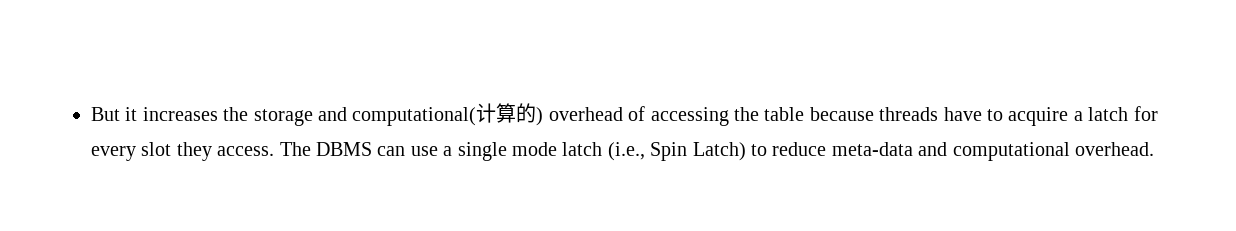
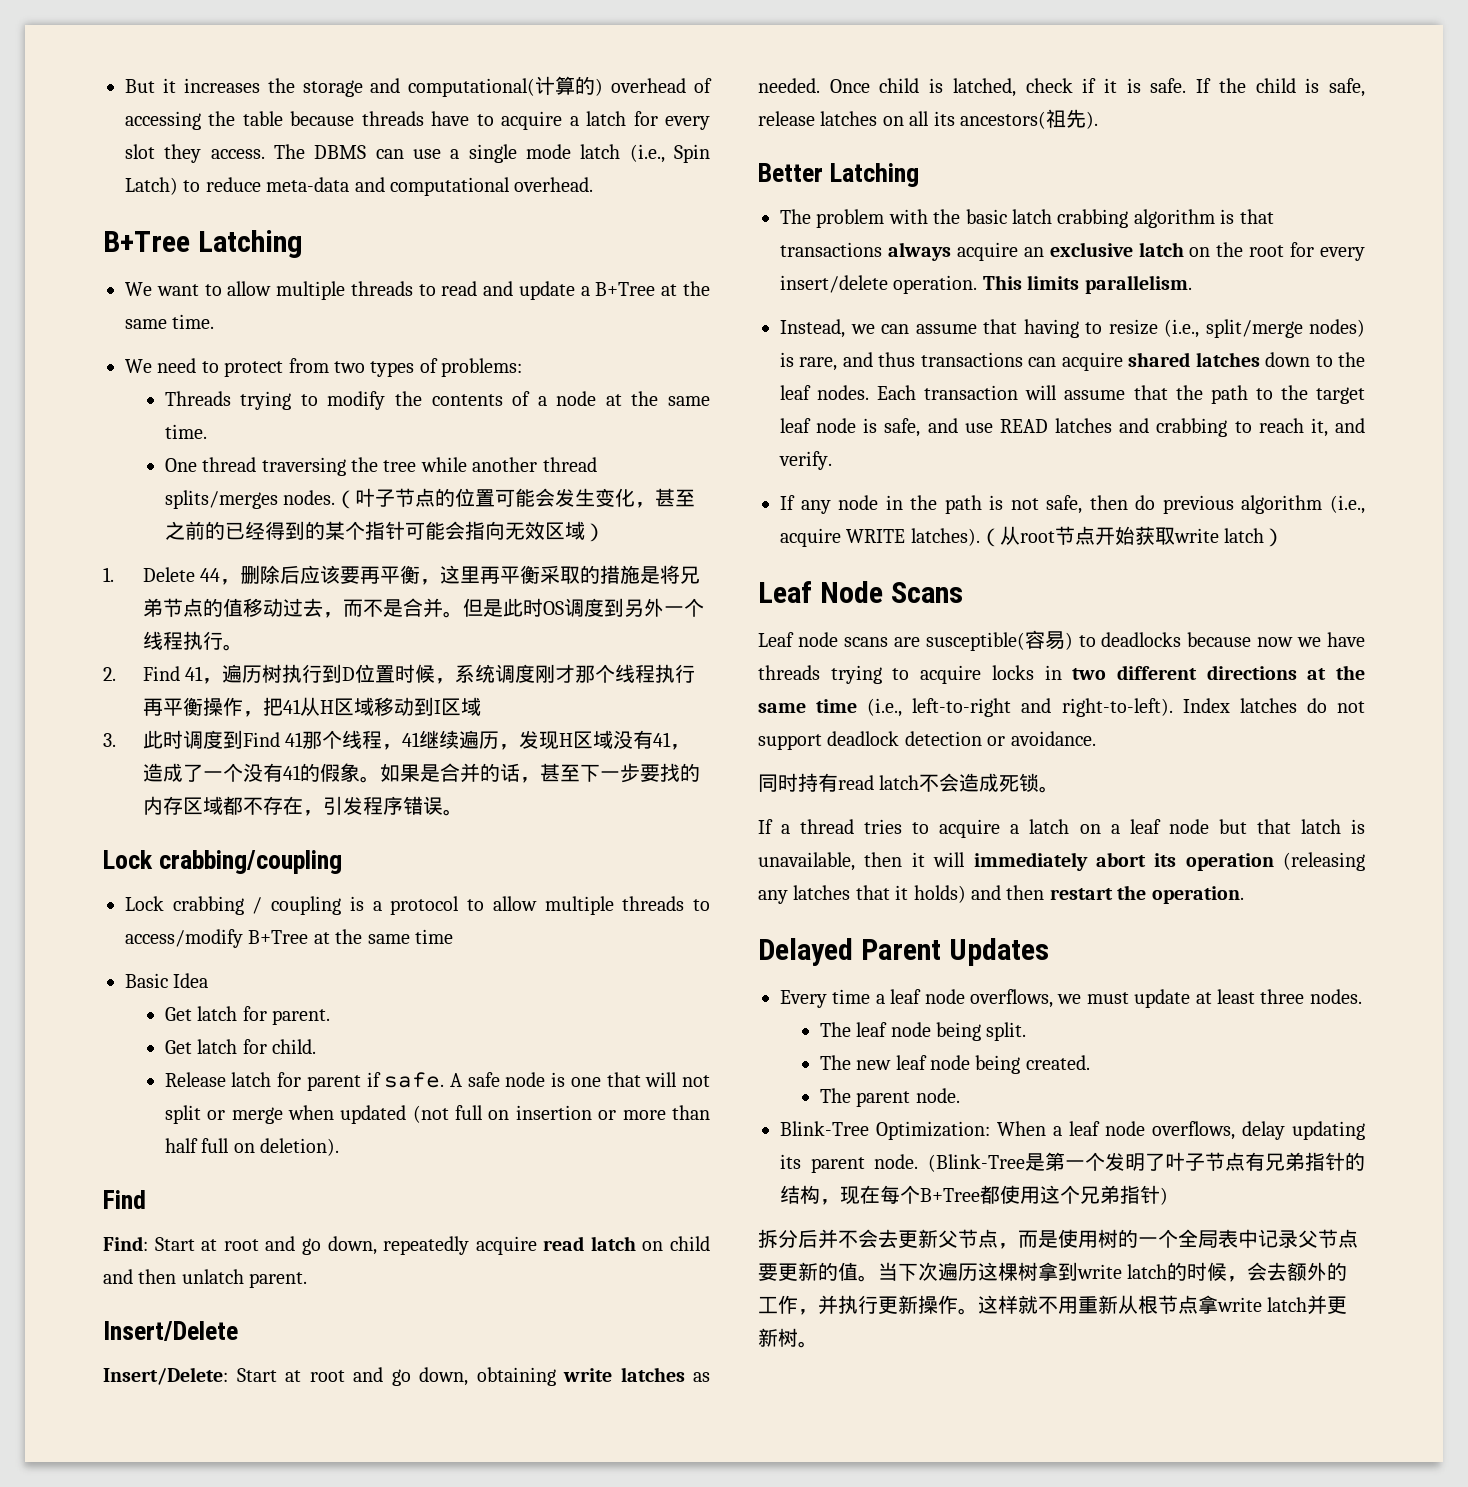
(1154, 149) none -> [103,230,304,258] [125,281,710,300] [125,314,215,329] [125,358,523,377] [164,391,711,410] [164,424,207,439] [164,457,597,476] [164,488,696,509] [164,521,605,542] [103,565,701,585] [142,598,704,618] [142,631,243,651] [103,664,696,684] [142,697,481,717] [103,730,691,750] [142,763,700,783] [142,796,463,816] [103,850,343,874] [125,896,711,915] [125,929,453,948] [125,973,209,988] [164,1006,330,1025] [164,1039,316,1054] [164,1072,710,1091] [164,1105,710,1124] [164,1138,339,1156] [103,1190,146,1209] [103,1236,710,1255] [103,1269,308,1288] [103,1321,238,1341] [103,1367,710,1386] [758,78,1365,97] [758,109,1098,129] [758,163,920,187] [780,209,1274,228] [780,242,1365,261] [780,275,1192,294] [780,319,1365,338] [780,352,1365,371] [780,385,1366,404] [780,418,1365,437] [779,451,832,470] [780,495,1365,514] [780,526,1285,547] [758,581,964,603] [758,630,1365,651] [758,665,1365,684] [758,698,1365,717] [758,731,1096,750] [758,773,1060,793] [758,819,1365,838] [758,852,1365,871] [758,885,1244,904] [758,938,1050,966] [780,989,1362,1008] [819,1022,1027,1041] [819,1055,1090,1074] [819,1088,960,1107] [780,1121,1365,1140] [780,1152,1365,1173] [780,1185,1168,1205] [758,1229,1358,1249] [758,1262,1348,1282] [758,1295,1348,1315] [758,1328,818,1348] // B+Tree Latching // We want to allow multiple threads to read and update a B+Tree at the same time. // We need to protect from two types of problems: // Threads trying to modify the contents of a node at the same time. // One thread traversing the tree while another thread splits/merges nodes.（叶子节点的位置可能会发生变化，甚至之前的已经得到的某个指针可能会指向无效区域） // 1. Delete 44，删除后应该要再平衡，这里再平衡采取的措施是将兄弟节点的值移动过去，而不是合并。但是此时OS调度到另外一个线程执行。 // 2. Find 41，遍历树执行到D位置时候，系统调度刚才那个线程执行再平衡操作，把41从H区域移动到I区域 // 3.此时调度到Find 41那个线程，41继续遍历，发现H区域没有41，造成了一个没有41的假象。如果是合并的话，甚至下一步要找的内存区域都不存在，引发程序错误。 // Lock crabbing/coupling // Lock crabbing / coupling is a protocol to allow multiple threads to access/modify B+Tree at the same time // Basic Idea // Get latch for parent. // Get latch for child. // Release latch for parent if safe. A safe node is one that will not split or merge when updated (not full on insertion or more than half full on deletion). // Find // Find: Start at root and go down, repeatedly acquire read latch on child and then unlatch parent. // Insert/Delete // Insert/Delete: Start at root and go down, obtaining write latches as needed. Once child is latched, check if it is safe. If the child is safe, release latches on all its ancestors(祖先). // Better Latching // The problem with the basic latch crabbing algorithm is that transactions always acquire an exclusive latch on the root for every insert/delete operation. This limits parallelism. // Instead, we can assume that having to resize (i.e., split/merge nodes) is rare, and thus transactions can acquire shared latches down to the leaf nodes. Each transaction will assume that the path to the target leaf node is safe, and use READ latches and crabbing to reach it, and verify. // If any node in the path is not safe, then do previous algorithm (i.e., acquire WRITE latches).（从root节点开始获取write latch） // Leaf Node Scans // Leaf node scans are susceptible(容易) to deadlocks because now we have threads trying to acquire locks in two different directions at the same time (i.e., left-to-right and right-to-left). Index latches do not support deadlock detection or avoidance. // 同时持有read latch不会造成死锁。 // If a thread tries to acquire a latch on a leaf node but that latch is unavailable, then it will immediately abort its operation (releasing any latches that it holds) and then restart the operation. // Delayed Parent Updates // Every time a leaf node overflows, we must update at least three nodes. // The leaf node being split. // The new leaf node being created. // The parent node. // Blink-Tree Optimization: When a leaf node overflows, delay updating its parent node. (Blink-Tree是第一个发明了叶子节点有兄弟指针的结构，现在每个B+Tree都使用这个兄弟指针) // 拆分后并不会去更新父节点，而是使用树的一个全局表中记录父节点要更新的值。当下次遍历这棵树拿到write latch的时候，会去额外的工作，并执行更新操作。这样就不用重新从根节点拿write latch并更新树。

